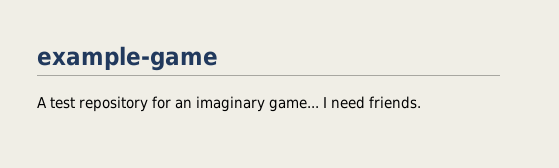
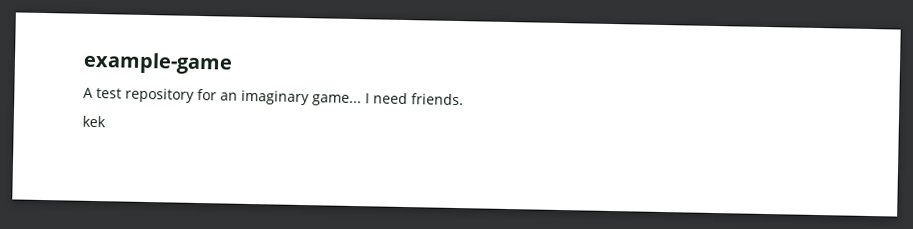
(422, 102) none -> [82,115,106,128] // kek

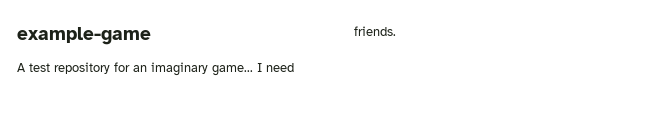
[82,115,106,128] // kek -> (396, 31) none

